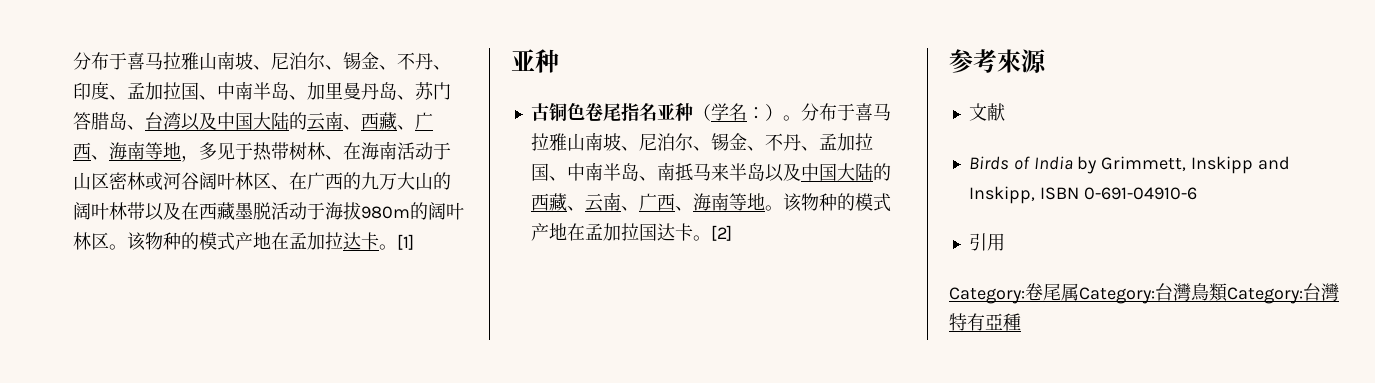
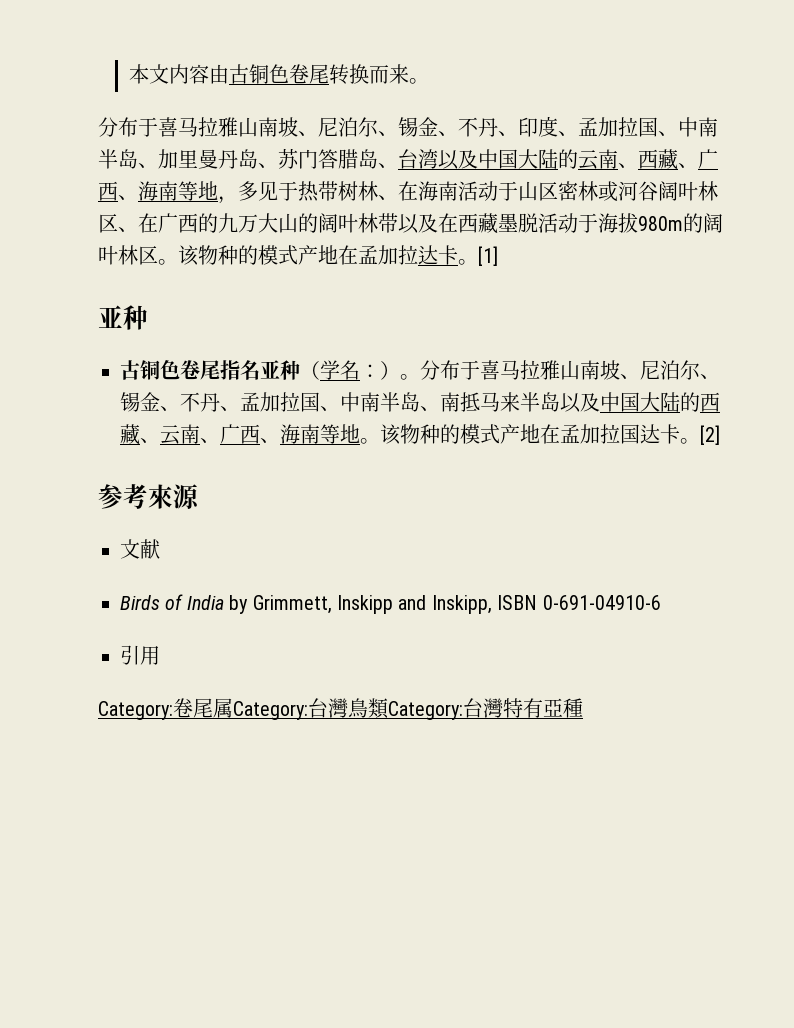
(73, 61) none -> [128,64,429,85] 本文内容由古铜色卷尾转换而来。 //

